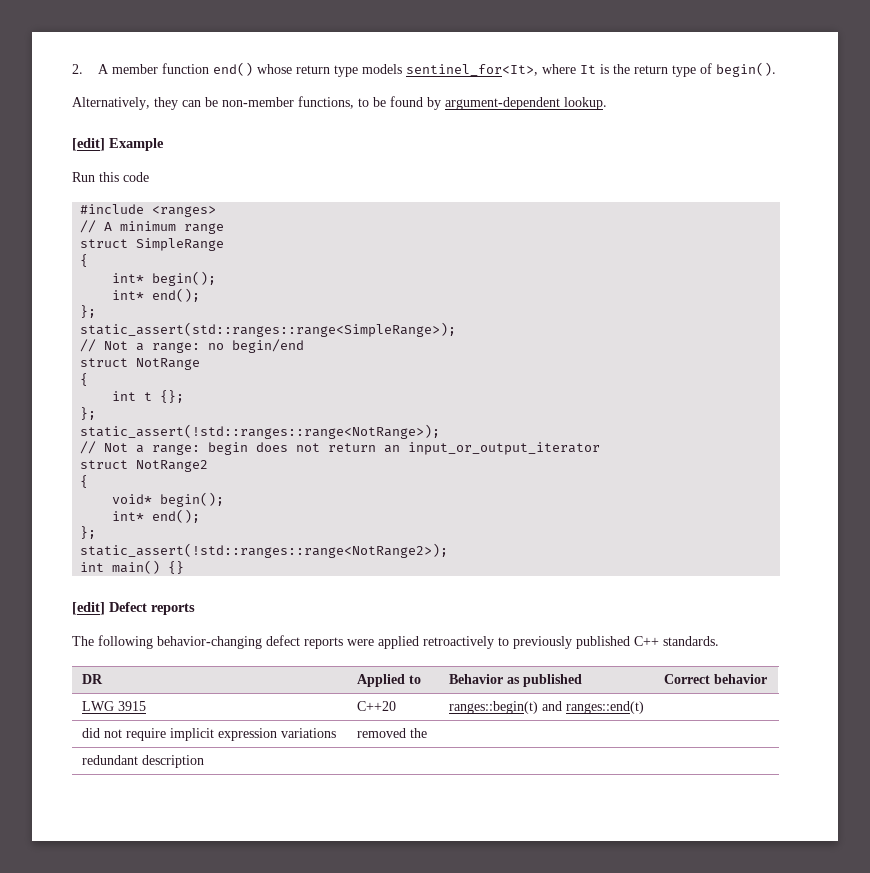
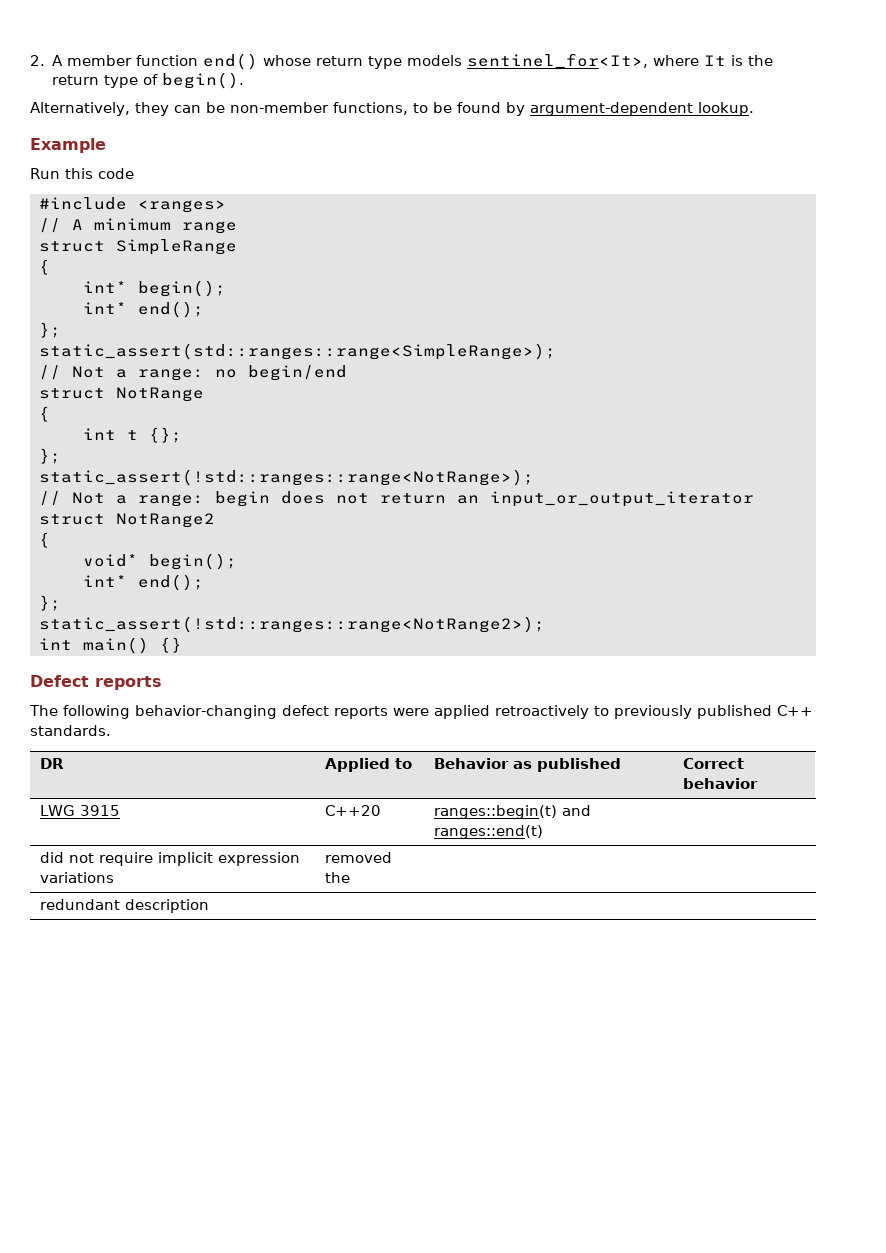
[72,138,105,151] [edit] -> (754, 109) none
[72,602,105,615] [edit] -> (182, 645) none

